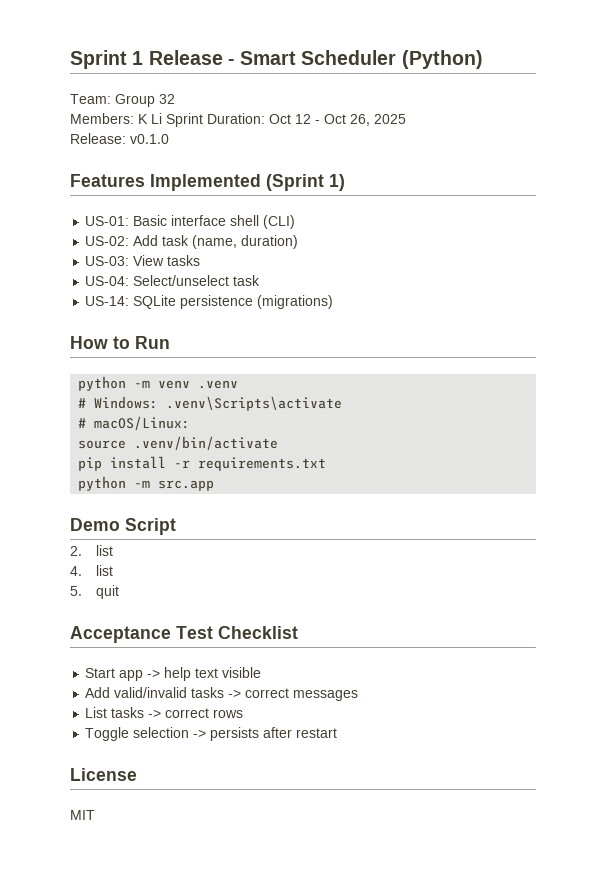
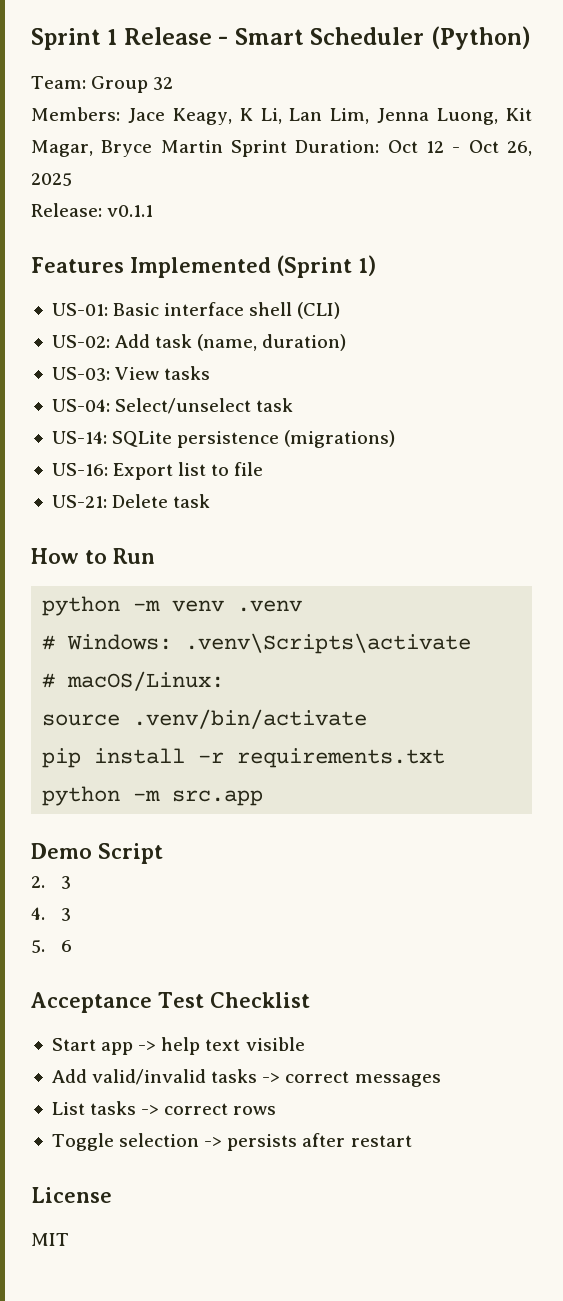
[138,113,162,124] K Li -> [127,108,533,125] [31,140,223,157] Jace Keagy, K Li, Lan Lim, Jenna Luong, Kit Magar, Bryce Martin
[130,134,169,144] v0.1.0 -> [107,205,154,217] v0.1.1
(334, 302) none -> [51,462,264,480] [51,494,211,508] // US-16: Export list to file // US-21: Delete task
[96,545,114,556] list -> [61,876,72,889] 3
[96,565,114,576] list -> [61,908,72,921] 3
[96,585,120,599] quit -> [61,940,73,952] 6

